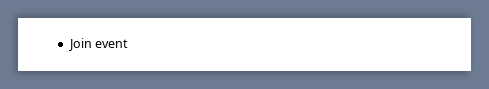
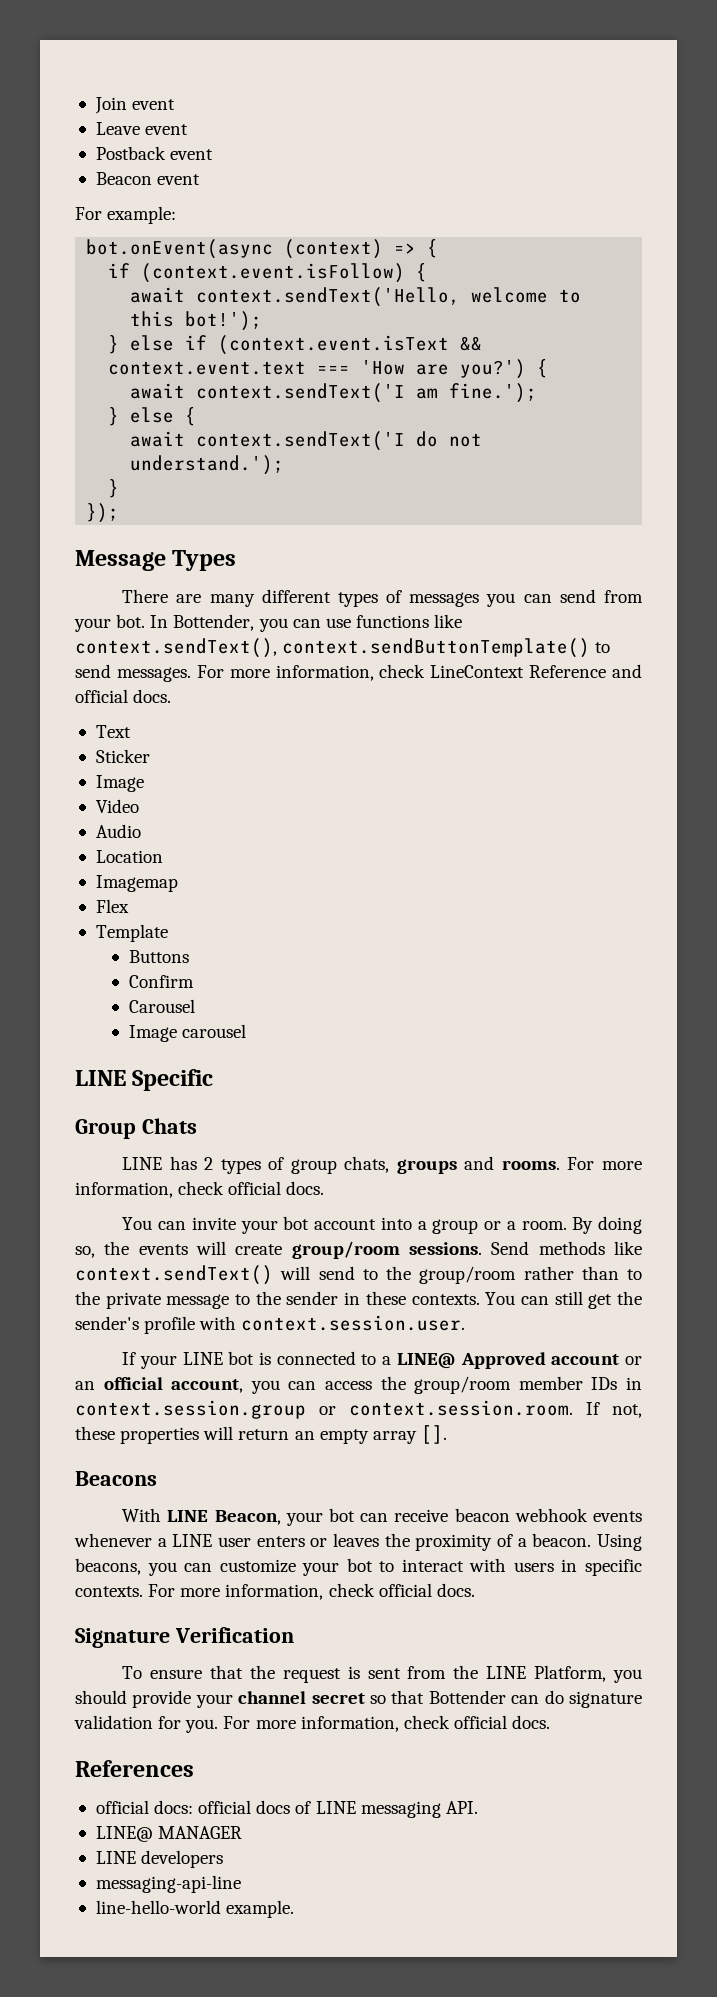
(129, 43) none -> [95,122,189,135] [95,146,214,160] [95,172,201,185] [75,206,177,224] [86,239,439,259] [108,263,428,283] [130,287,582,307] [130,311,263,331] [108,335,483,355] [108,359,549,379] [130,383,538,403] [108,407,197,426] [130,431,483,451] [130,455,285,475] [108,479,120,498] [86,503,120,523] [75,550,237,571] [122,589,643,607] [74,614,463,632] [75,638,611,658] [75,664,642,682] [75,689,172,703] [95,725,131,738] [95,749,150,763] [95,775,144,792] [95,799,139,813] [95,824,141,838] [95,850,163,863] [95,875,178,892] [95,899,129,913] [95,924,168,942] [128,950,189,963] [128,975,194,988] [128,999,195,1013] [128,1024,247,1042] [75,1069,214,1091] [75,1118,197,1139] [122,1156,642,1174] [75,1181,325,1198] [122,1216,642,1234] [75,1241,643,1259] [75,1265,642,1285] [75,1291,642,1309] [75,1315,466,1334] [122,1351,643,1369] [75,1376,643,1394] [75,1400,642,1419] [75,1425,447,1444] [75,1471,157,1486] [122,1508,642,1526] [74,1533,642,1551] [75,1558,642,1576] [75,1583,475,1600] [75,1627,294,1648] [122,1665,642,1683] [75,1690,642,1708] [74,1715,551,1733] [75,1760,194,1777] [95,1800,478,1818] [95,1826,243,1842] [95,1850,224,1868] [95,1875,241,1893] [95,1900,295,1918] // Leave event // Postback event // Beacon event // For example: // bot.onEvent(async (context) => { // if (context.event.isFollow) { // await context.sendText('Hello, welcome to this bot!'); // } else if (context.event.isText && context.event.text === 'How are you?') { // await context.sendText('I am fine.'); // } else { // await context.sendText('I do not understand.'); // } // }); // Message Types // There are many different types of messages you can send from your bot. In Bottender, you can use functions like context.sendText(), context.sendButtonTemplate() to send messages. For more information, check LineContext Reference and official docs. // Text // Sticker // Image // Video // Audio // Location // Imagemap // Flex // Template // Buttons // Confirm // Carousel // Image carousel // LINE Specific // Group Chats // LINE has 2 types of group chats, groups and rooms. For more information, check official docs. // You can invite your bot account into a group or a room. By doing so, the events will create group/room sessions. Send methods like context.sendText() will send to the group/room rather than to the private message to the sender in these contexts. You can still get the sender's profile with context.session.user. // If your LINE bot is connected to a LINE@ Approved account or an official account, you can access the group/room member IDs in context.session.group or context.session.room. If not, these properties will return an empty array []. // Beacons // With LINE Beacon, your bot can receive beacon webhook events whenever a LINE user enters or leaves the proximity of a beacon. Using beacons, you can customize your bot to interact with users in specific contexts. For more information, check official docs. // Signature Verification // To ensure that the request is sent from the LINE Platform, you should provide your channel secret so that Bottender can do signature validation for you. For more information, check official docs. // References // official docs: official docs of LINE messaging API. // LINE@ MANAGER // LINE developers // messaging-api-line // line-hello-world example.

